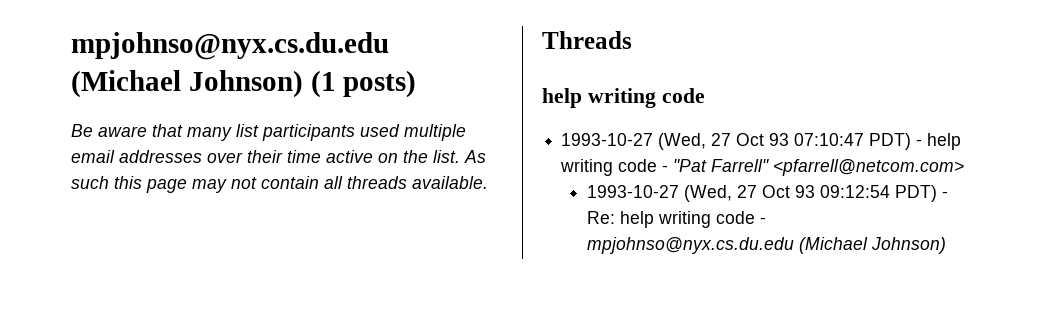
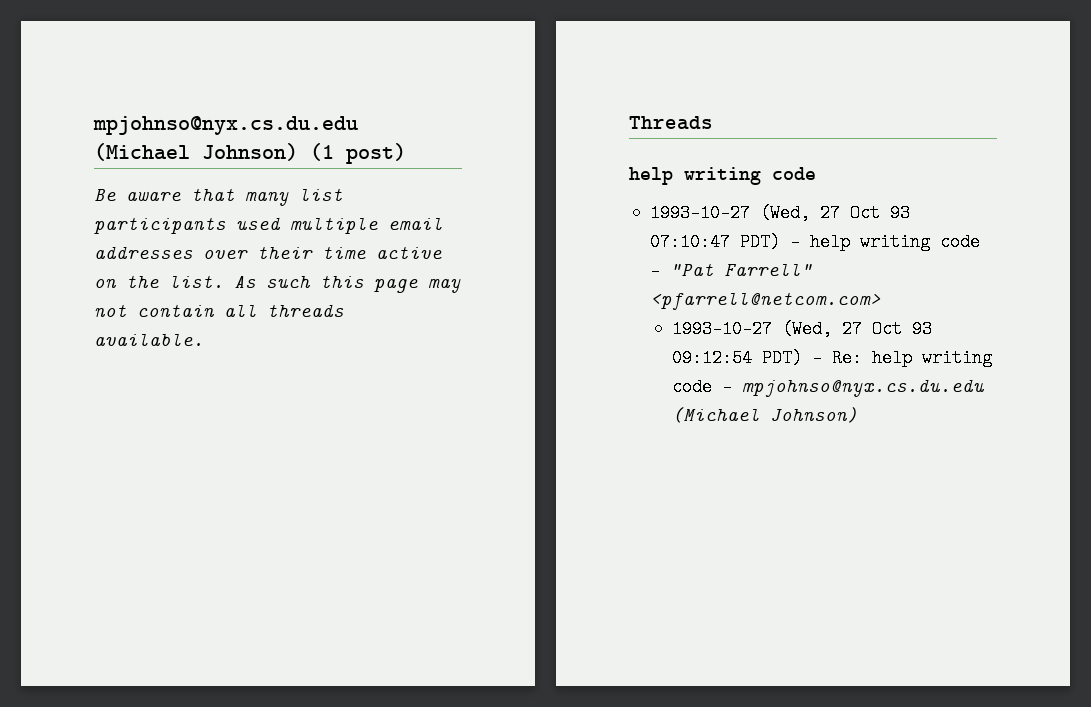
[343,70,417,98] posts) -> [346,143,406,164] post)

